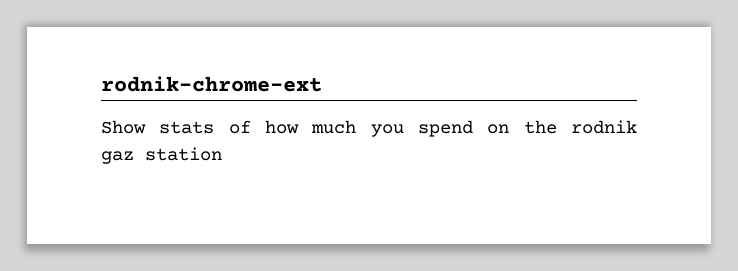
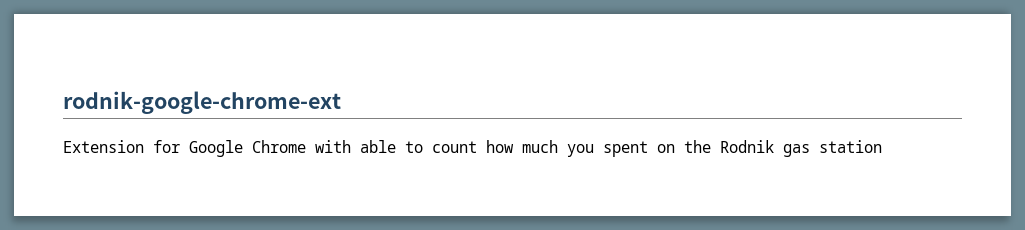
[101,76,322,92] [101,120,251,134] rodnik-chrome-ext // Show stats of -> [63,91,341,114] [63,140,477,157] rodnik-google-chrome-ext // Extension for Google Chrome with able to count
[418,120,473,137] spend -> [603,141,648,157] spent
[571,120,637,134] [101,151,134,164] rodnik gaz -> [720,140,810,157] Rodnik gas

